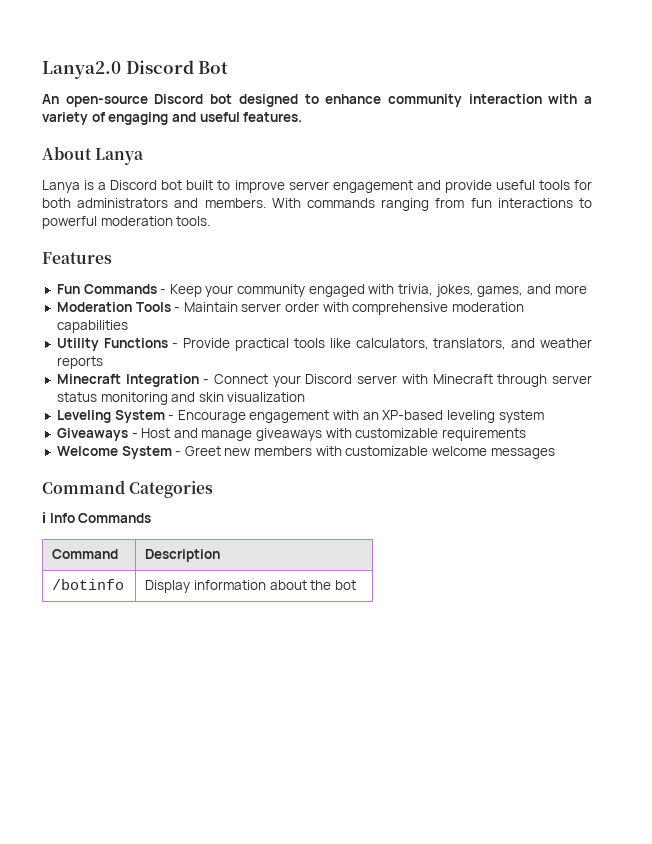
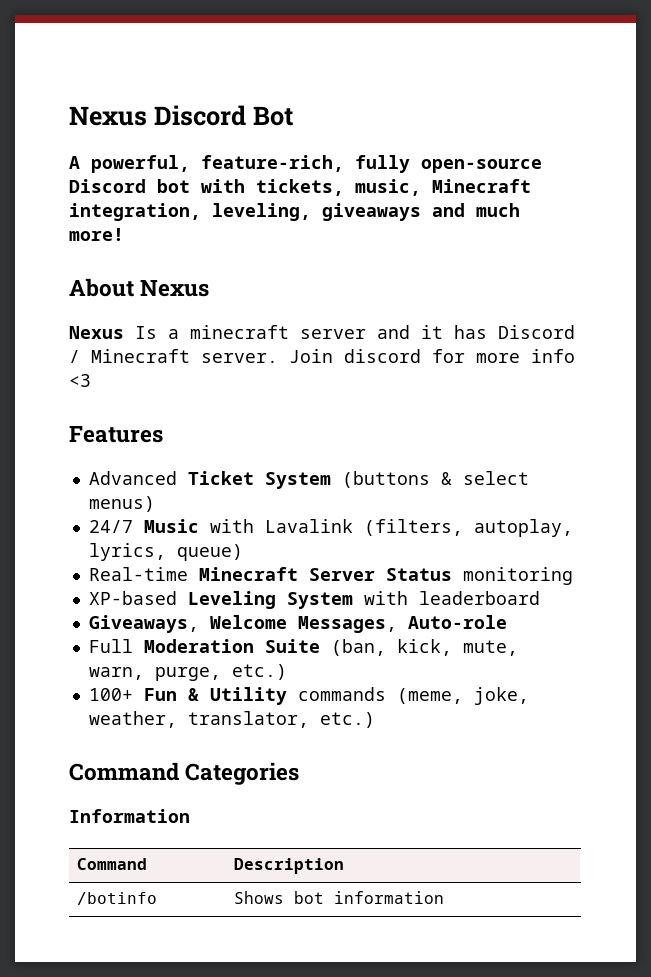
[42,61,121,79] Lanya2.0 -> [69,106,147,126] Nexus
[42,94,592,107] [42,112,303,125] [42,146,145,165] [42,180,592,193] [42,198,592,211] [42,216,211,229] [42,252,112,264] [56,284,587,297] [56,302,525,315] [56,320,128,333] [56,338,592,351] [56,356,103,369] [56,374,592,387] [56,392,306,405] [56,410,544,423] [56,428,527,441] [56,446,555,459] An open-source Discord bot designed to enhance community interaction with a variety of engaging and useful features. // About Lanya // Lanya is a Discord bot built to improve server engagement and provide useful tools for both administrators and members. With commands ranging from fun interactions to powerful moderation tools. // Features // Fun Commands - Keep your community engaged with trivia, jokes, games, and more // Moderation Tools - Maintain server order with comprehensive moderation capabilities // Utility Functions - Provide practical tools like calculators, translators, and weather reports // Minecraft Integration - Connect your Discord server with Minecraft through server status monitoring and skin visualization // Leveling System - Encourage engagement with an XP-based leveling system // Giveaways - Host and manage giveaways with customizable requirements // Welcome System - Greet new members with customizable welcome messages -> [69,155,542,173] [69,179,531,196] [69,203,520,221] [69,228,124,241] [69,278,210,297] [69,325,575,339] [69,349,575,363] [69,374,91,387] [69,426,163,443] [88,471,529,489] [88,496,155,512] [88,519,573,537] [88,543,243,561] [88,567,573,585] [88,591,540,609] [88,615,507,633] [88,639,518,656] [88,664,287,681] [88,687,529,705] [88,711,375,728] A powerful, feature-rich, fully open-source Discord bot with tickets, music, Minecraft integration, leveling, giveaways and much more! // About Nexus // Nexus Is a minecraft server and it has Discord / Minecraft server. Join discord for more info <3 // Features // Advanced Ticket System (buttons & select menus) // 24/7 Music with Lavalink (filters, autoplay, lyrics, queue) // Real-time Minecraft Server Status monitoring // XP-based Leveling System with leaderboard // Giveaways, Welcome Messages, Auto-role // Full Moderation Suite (ban, kick, mute, warn, purge, etc.) // 100+ Fun & Utility commands (meme, joke, weather, translator, etc.)
[42,512,152,523] ℹ Info Commands -> [69,809,190,823] Information
[145,580,356,593] Display information about the bot -> [233,891,444,904] Shows bot information

